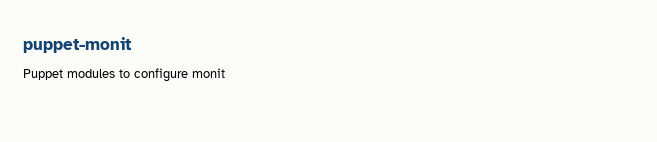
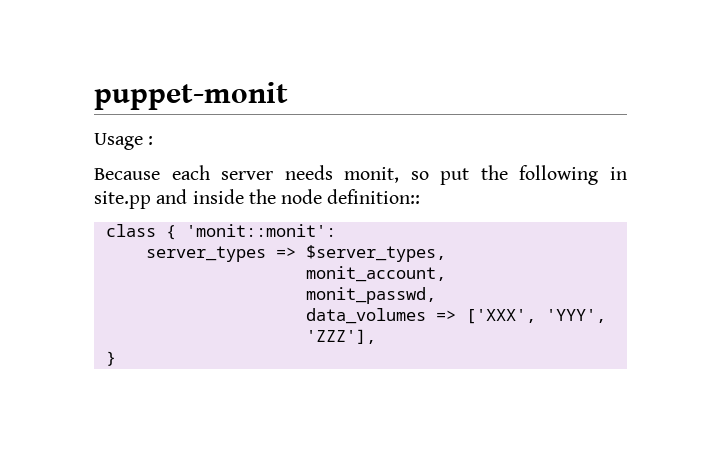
[23,68,225,82] Puppet modules to configure monit -> [94,133,154,150] [94,165,627,185] [94,189,421,209] [105,224,336,240] [145,245,446,262] [305,266,446,282] [305,287,436,304] [305,308,606,324] [305,329,376,344] [105,351,116,366] Usage : // Because each server needs monit, so put the following in site.pp and inside the node definition:: // class { 'monit::monit': // server_types => $server_types, // monit_account, // monit_passwd, // data_volumes => ['XXX', 'YYY', 'ZZZ'], // }

